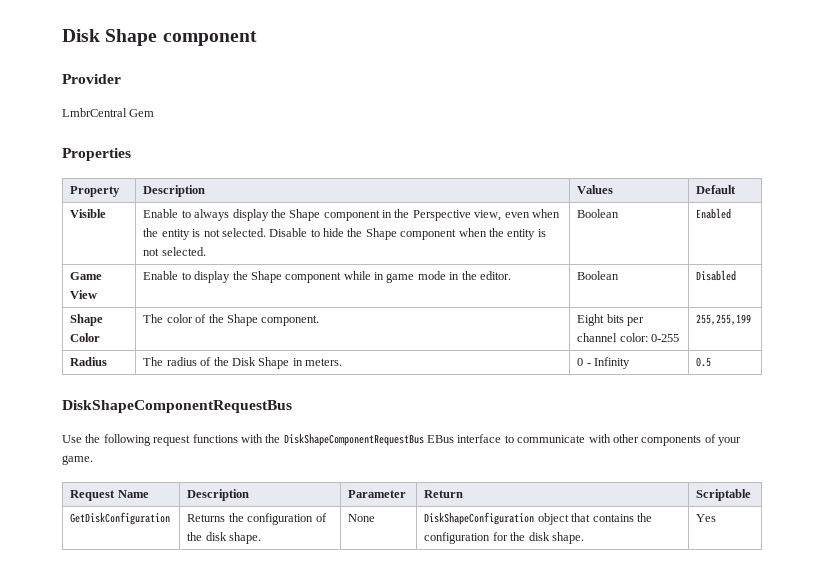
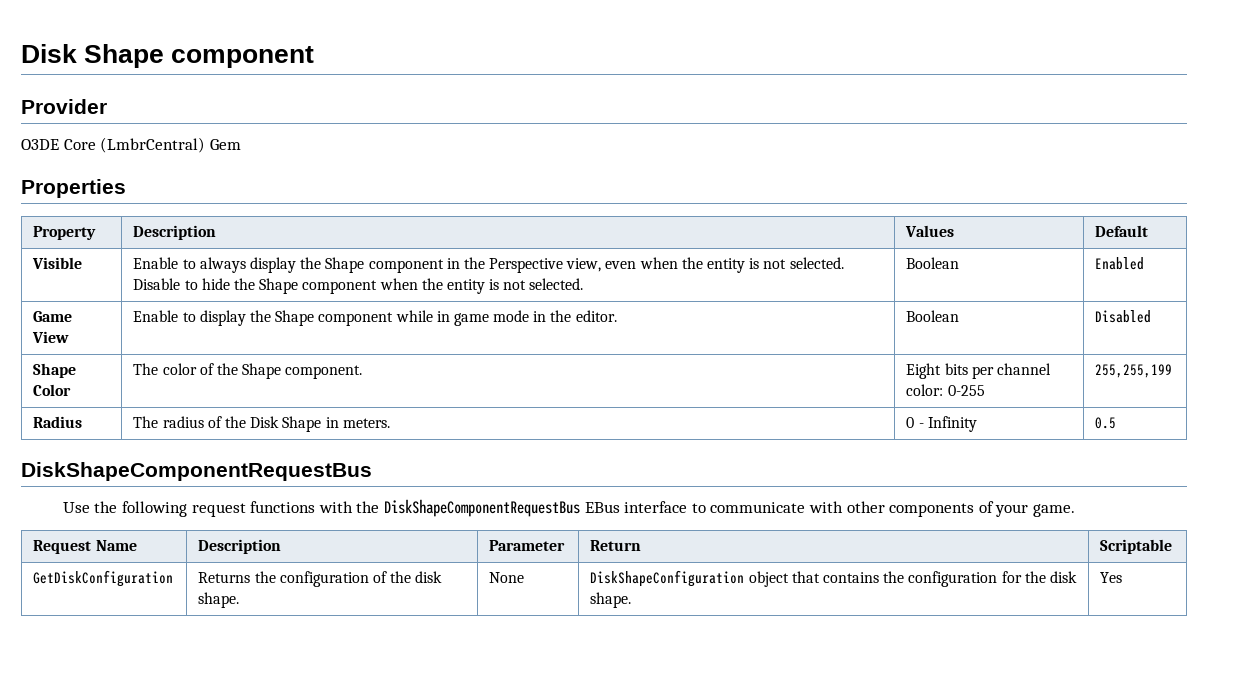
[62,108,127,117] LmbrCentral -> [21,137,206,153] O3DE Core (LmbrCentral)

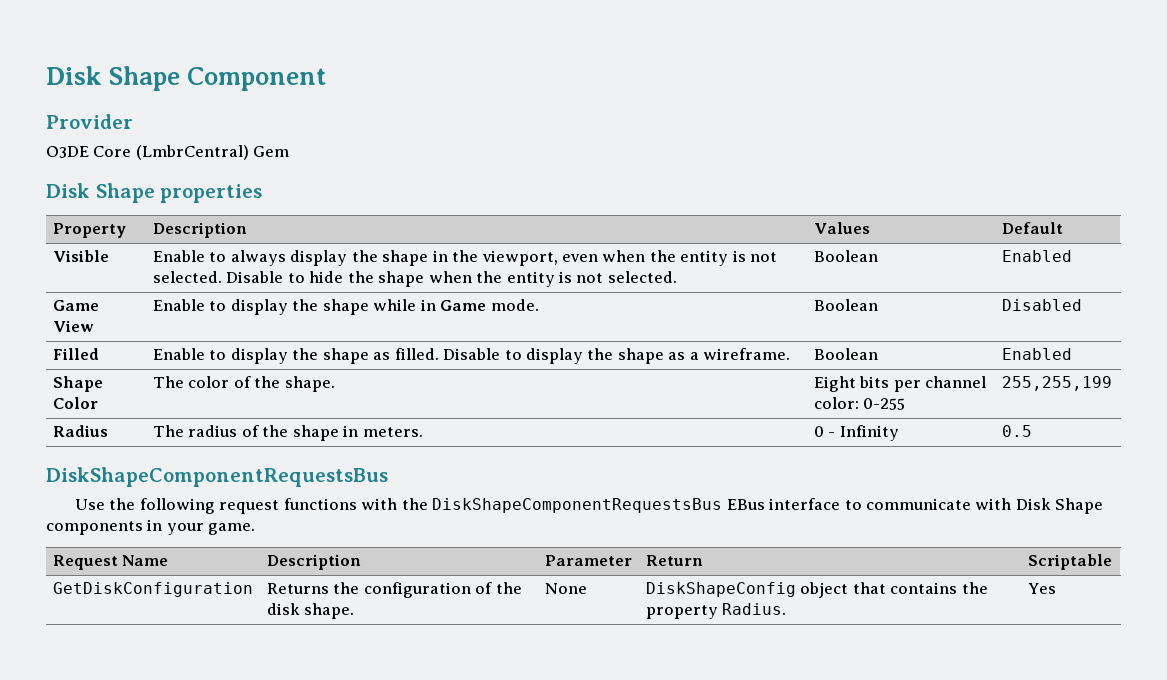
[21,44,315,68] Disk Shape component -> [46,66,327,91] Disk Shape Component
[21,179,126,198] Properties -> [46,183,263,203] Disk Shape properties
[325,257,602,273] Shape component in the Perspective view, -> [382,250,558,266] shape in the viewport,
[259,278,378,294] Shape component -> [378,271,425,287] shape
[275,310,617,326] [906,310,960,322] [1095,310,1152,323] Shape component while in game mode in the editor. | Boolean | Disabled -> [322,299,539,315] [813,299,878,311] [1001,299,1082,311] [52,348,99,360] [152,348,791,364] [813,348,878,360] [1001,348,1072,360] shape while in Game mode. | Boolean | Disabled // Filled | Enable to display the shape as filled. Disable to display the shape as a wireframe. | Boolean | Enabled
[242,363,363,379] Shape component. -> [284,376,335,392] shape.
[250,416,322,432] Disk Shape -> [292,425,339,441] shape
[21,462,372,481] DiskShapeComponentRequestBus -> [46,467,388,487] DiskShapeComponentRequestsBus
[383,499,580,517] DiskShapeComponentRequestBus -> [432,498,723,513] DiskShapeComponentRequestsBus
[846,501,994,517] other components of -> [1015,498,1104,514] [46,519,163,535] Disk Shape components in
[590,570,745,587] DiskShapeConfiguration -> [645,582,796,597] DiskShapeConfig
[908,571,1077,587] [590,592,632,608] configuration for the disk shape. -> [645,603,787,619] property Radius.

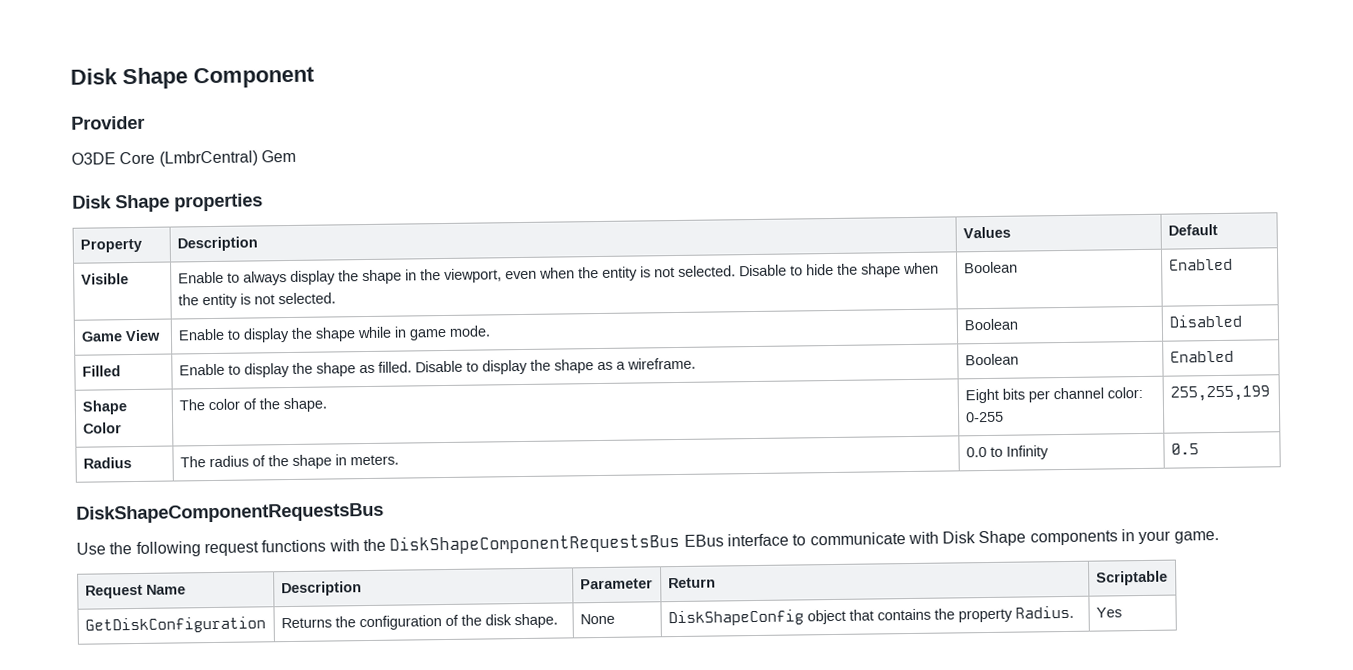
[440,300,487,311] Game -> [408,328,447,341] game
[813,426,836,437] 0 - -> [965,446,1003,458] 0.0 to

